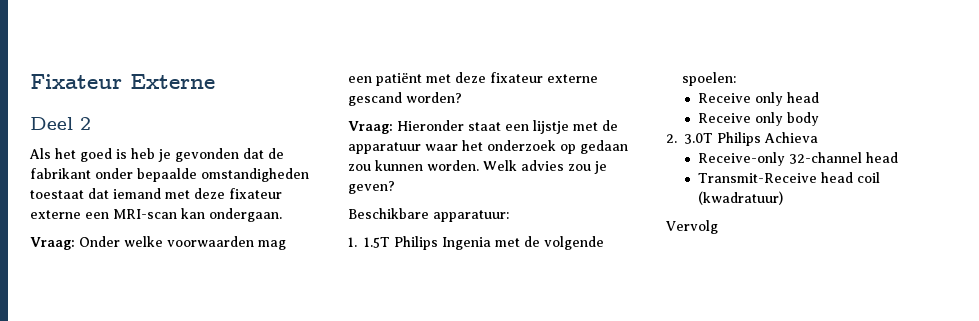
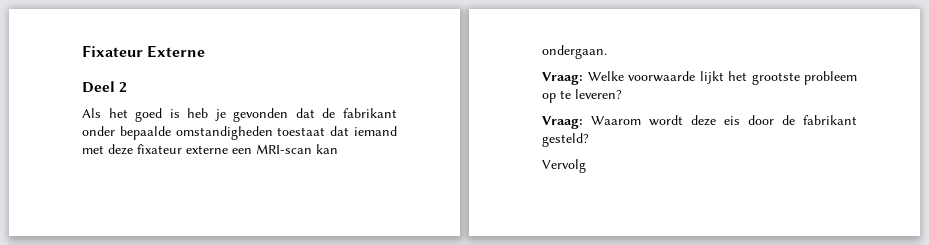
[79,236,286,250] [348,72,598,86] [348,92,462,106] [348,120,618,134] [348,140,628,154] [348,160,607,174] [348,181,395,194] [348,208,509,222] [348,236,605,250] [682,72,737,86] [697,92,819,106] [697,112,819,126] [666,132,818,146] [697,152,898,166] [697,172,880,183] [697,191,783,205] Onder welke voorwaarden mag een patiënt met deze fixateur externe gescand worden? // Vraag: Hieronder staat een lijstje met de apparatuur waar het onderzoek op gedaan zou kunnen worden. Welk advies zou je geven? // Beschikbare apparatuur: // 1. 1.5T Philips Ingenia met de volgende spoelen: // Receive only head // Receive only body // 2. 3.0T Philips Achieva // Receive-only 32-channel head // Transmit-Receive head coil (kwadratuur) -> [587,71,857,85] [542,89,622,103] [542,115,857,129] [542,133,589,147] Welke voorwaarde lijkt het grootste probleem op te leveren? // Vraag: Waarom wordt deze eis door de fabrikant gesteld?

